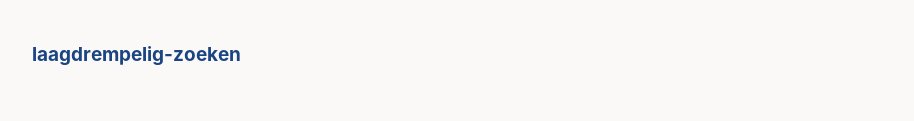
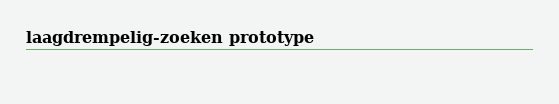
(241, 56) none -> [229,31,314,46] prototype

